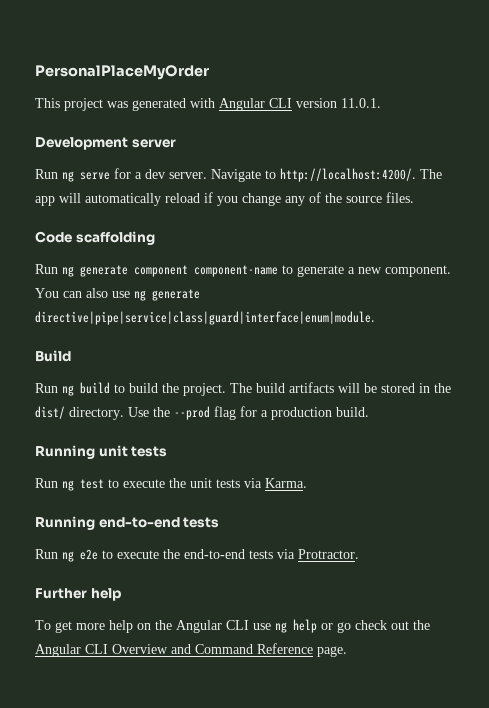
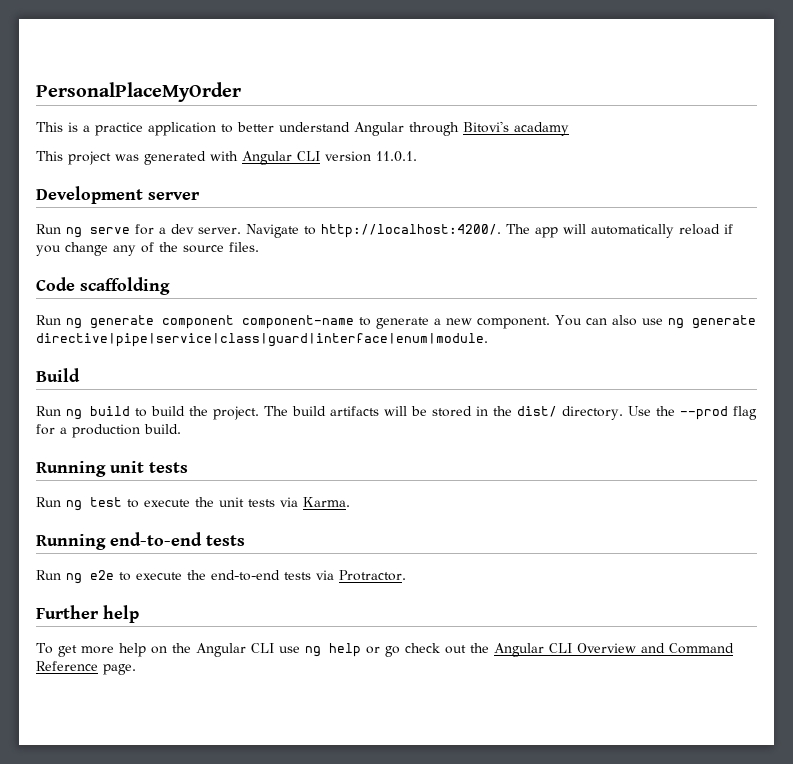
(209, 72) none -> [36,121,569,136] // This is a practice application to better understand Angular through Bitovi's acadamy

